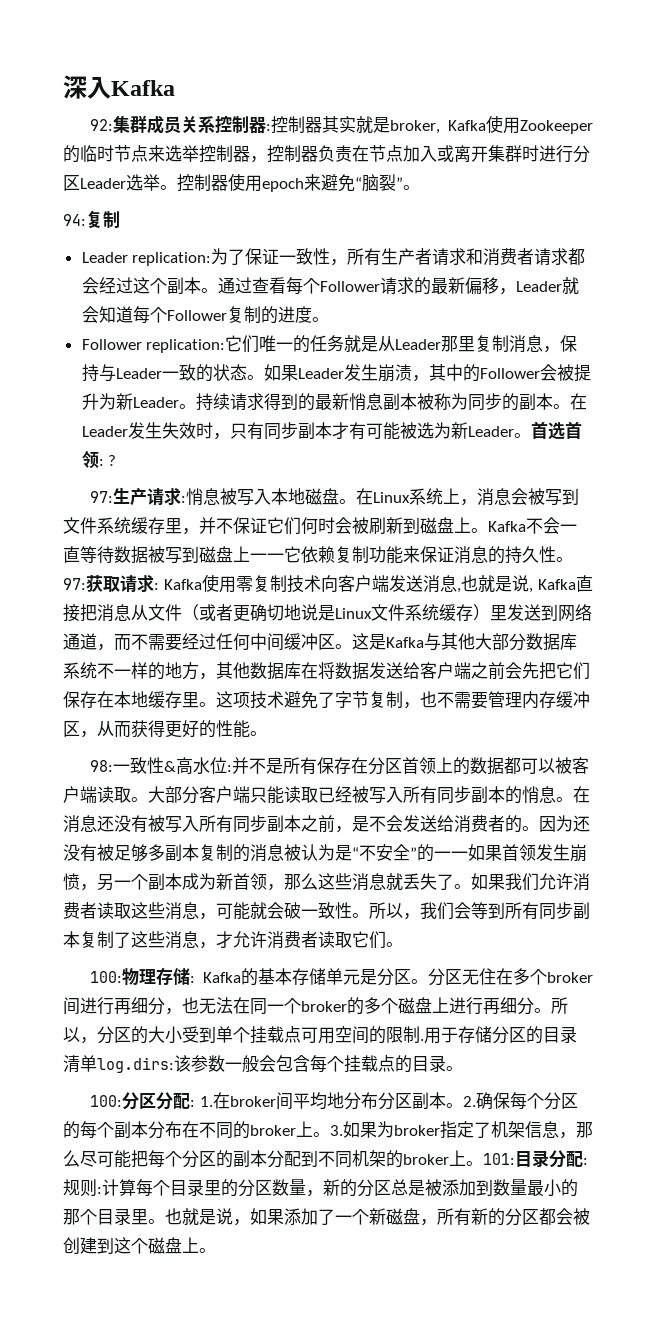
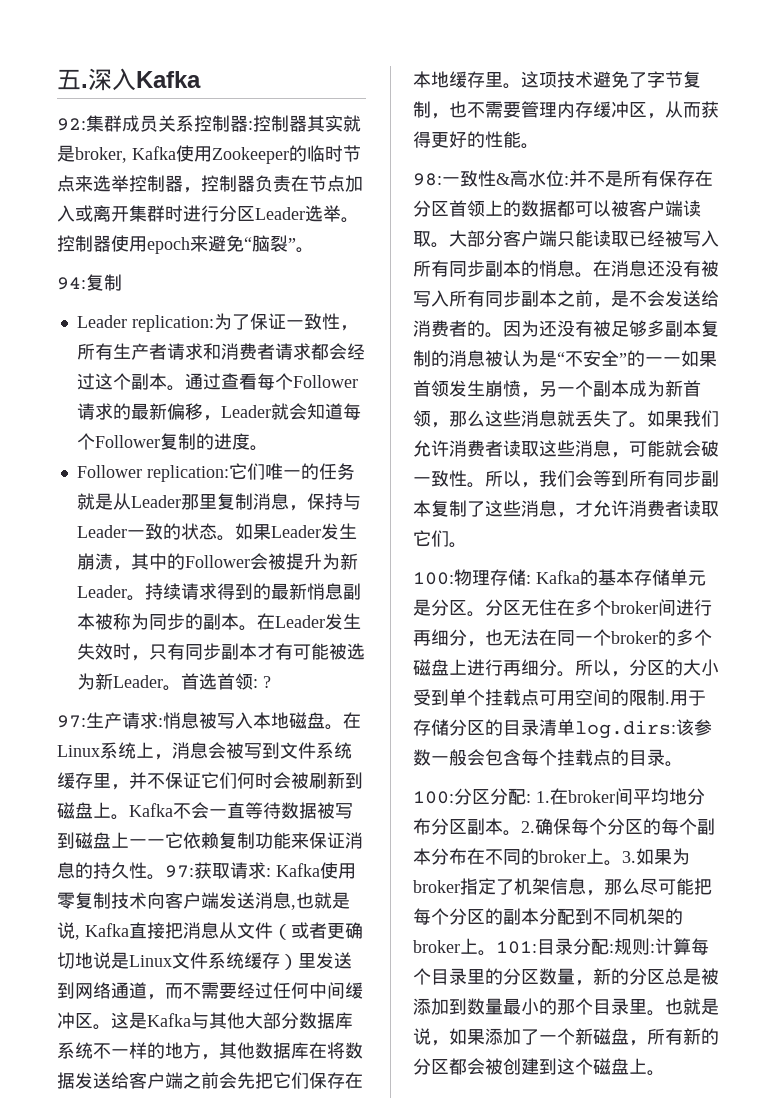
(63, 87) none -> [57,69,88,90] 五.

